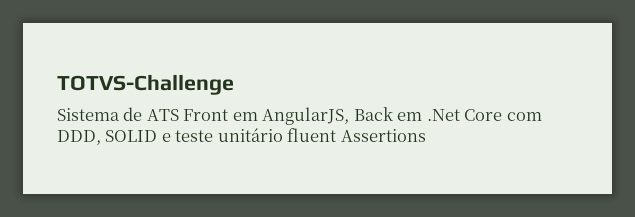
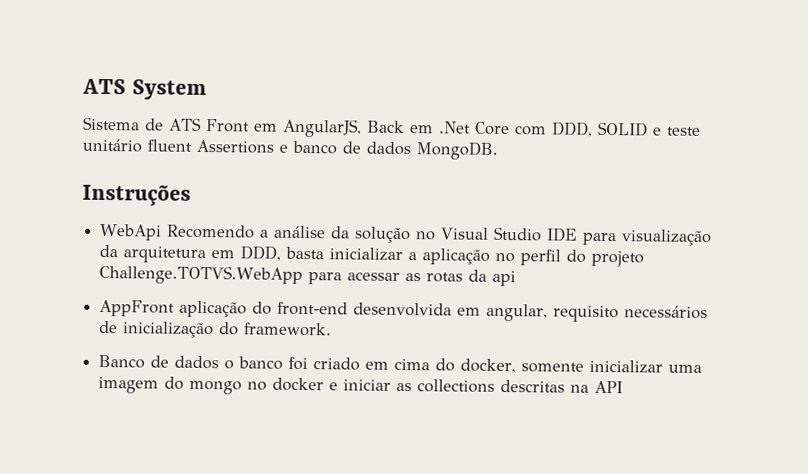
[57,74,234,95] TOTVS-Challenge -> [82,78,207,101] ATS System
(426, 135) none -> [279,140,498,160] [82,183,191,206] [99,223,713,247] [99,244,645,268] [99,264,517,287] [99,299,709,323] [99,320,333,339] [98,354,703,374] [98,376,624,395] e banco de dados MongoDB. // Instruções // WebApi Recomendo a análise da solução no Visual Studio IDE para visualização da arquitetura em DDD, basta inicializar a aplicação no perfil do projeto Challenge.TOTVS.WebApp para acessar as rotas da api // AppFront aplicação do front-end desenvolvida em angular, requisito necessários de inicialização do framework. // Banco de dados o banco foi criado em cima do docker, somente inicializar uma imagem do mongo no docker e iniciar as collections descritas na API

